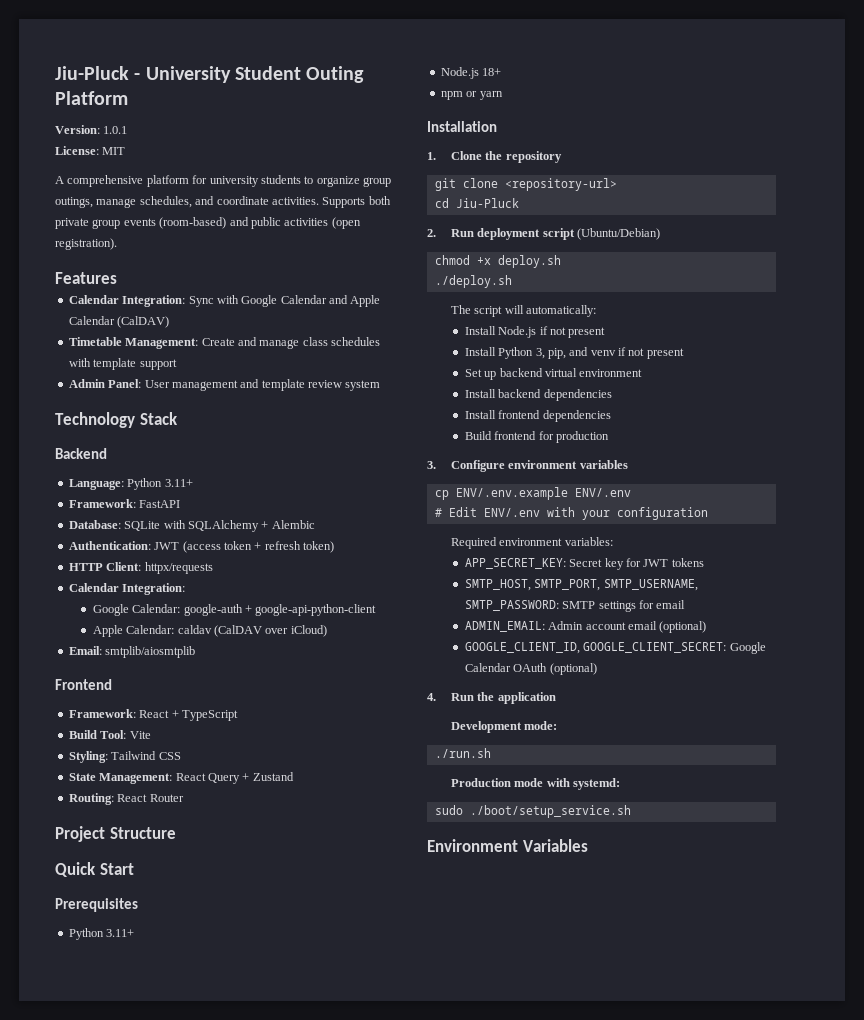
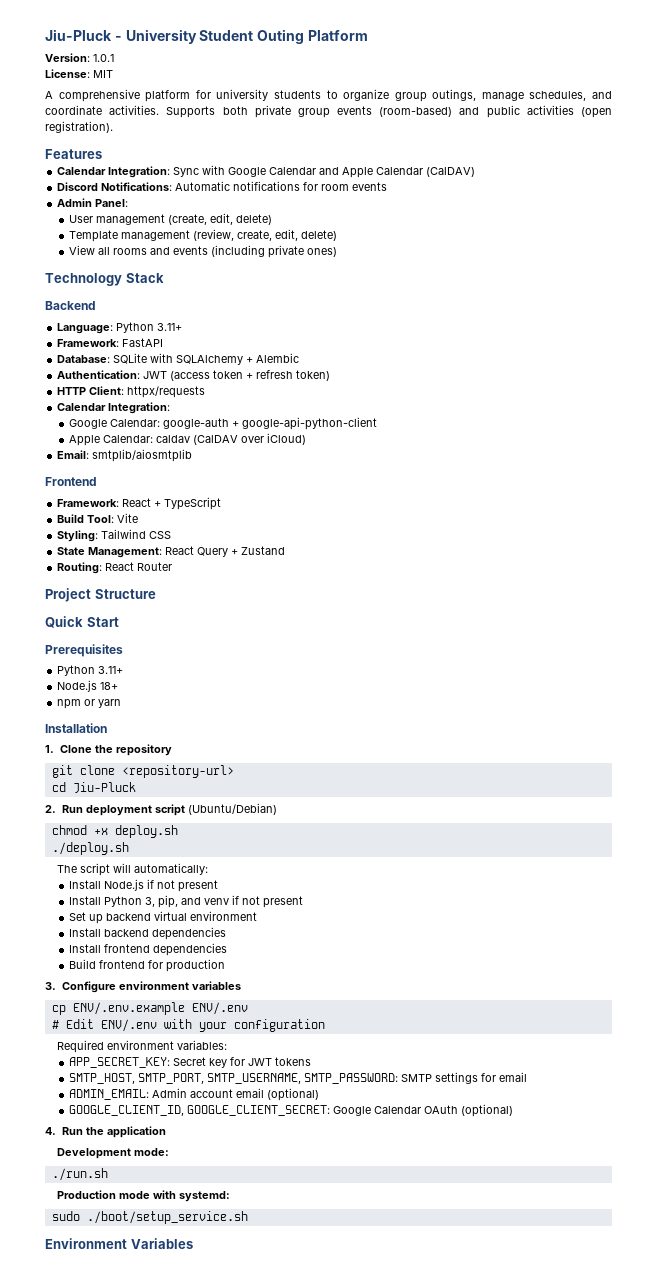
[68,337,380,349] [68,358,177,370] Timetable Management: Create and manage class schedules with template support -> [57,181,388,191] Discord Notifications: Automatic notifications for room events
(142, 383) none -> (129, 203) //
[240,379,381,391] and template review system -> [168,213,273,225] [69,229,338,242] [69,245,338,258] (create, edit, delete) // Template management (review, create, edit, delete) // View all rooms and events (including private ones)

